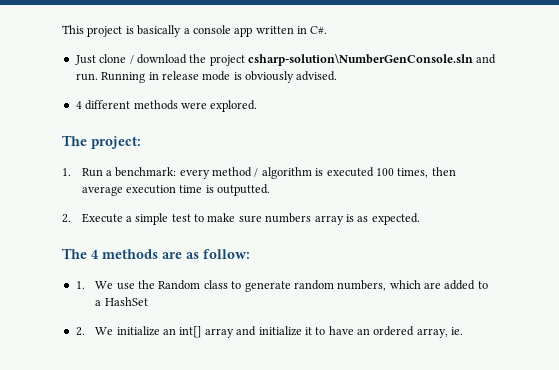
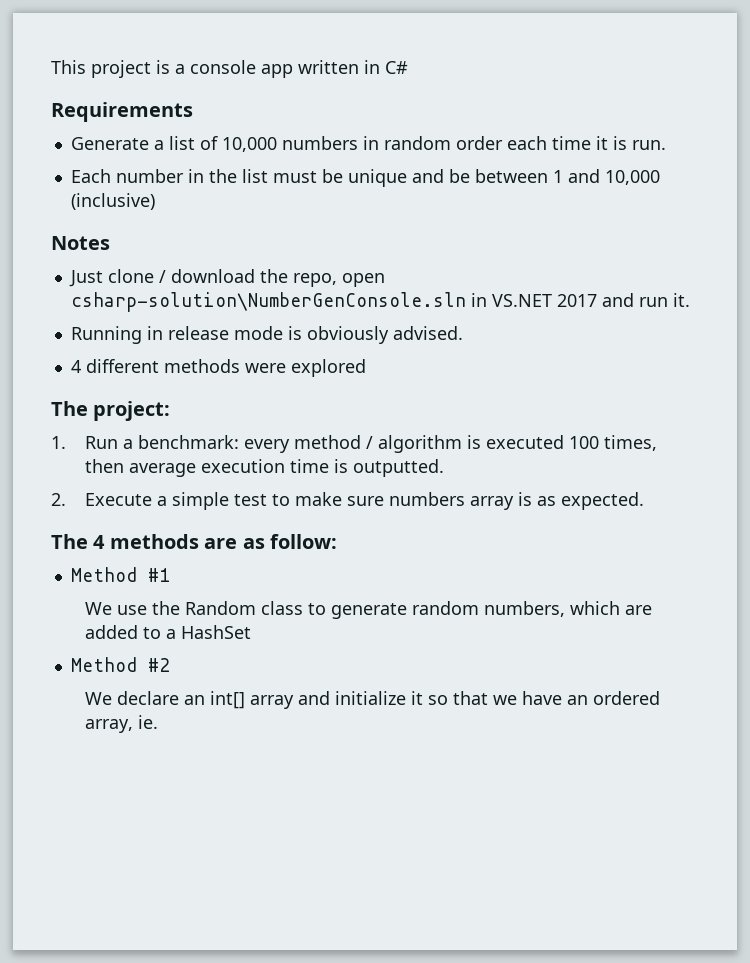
[137,25,182,37] basically -> (170, 67) none
[310,26,328,34] C#. -> [385,61,408,74] [51,102,193,122] [70,136,666,152] [70,169,660,187] [70,193,155,210] [51,236,110,250] C# // Requirements // Generate a list of 10,000 numbers in random order each time it is run. // Each number in the list must be unique and be between 1 and 10,000 (inclusive) // Notes
[209,54,497,66] [75,73,98,81] project csharp-solution\NumberGenConsole.sln and run. -> [292,273,385,287] [70,292,690,312] repo, open csharp-solution\NumberGenConsole.sln in VS.NET 2017 and run it. //
[210,100,258,112] explored. -> [290,359,366,377] explored
[75,281,85,289] 1. -> [70,567,170,582] Method #1 //
[75,326,160,336] 2. We initialize -> [70,657,170,672] [84,691,179,705] Method #2 // We declare
[315,327,326,335] to -> [427,691,517,705] so that we

